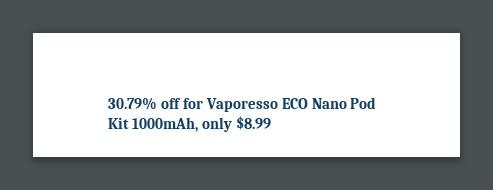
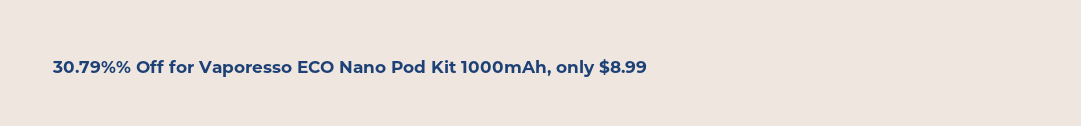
[108,97,181,110] 30.79% off -> [52,60,165,73] 30.79%% Off

